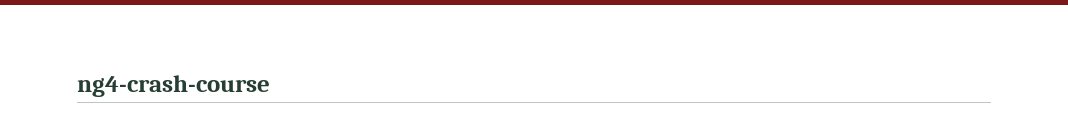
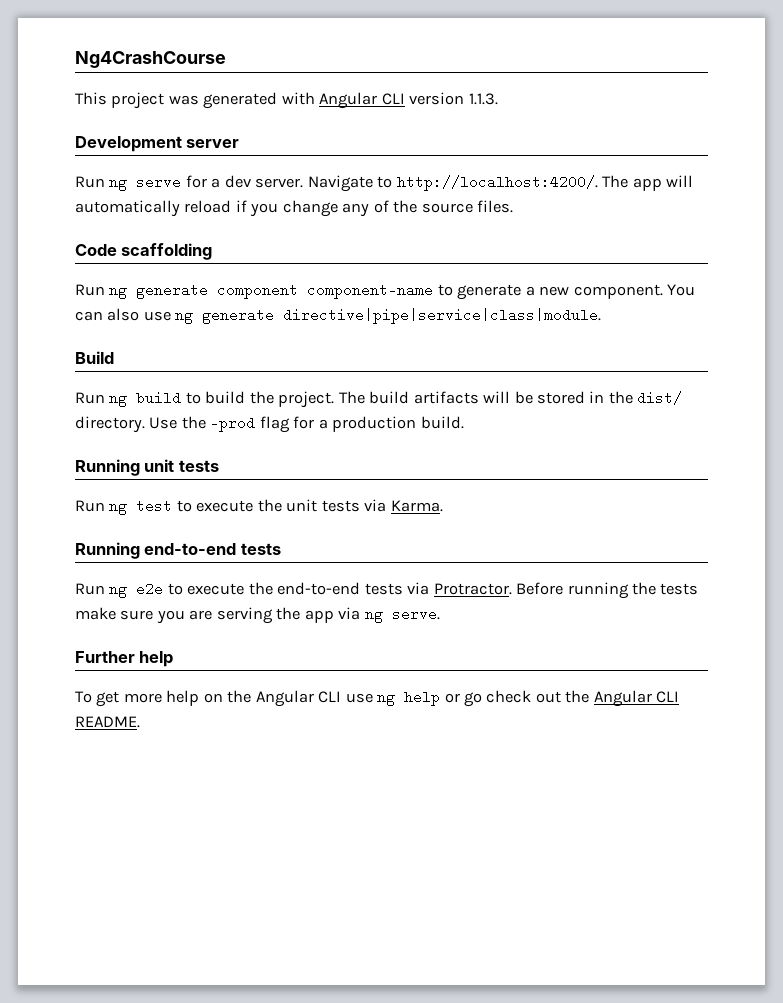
[77,75,270,97] ng4-crash-course -> [75,51,226,68] [75,92,498,109] [75,136,240,152] [75,175,694,192] [75,200,514,217] [75,243,213,260] [75,283,696,300] [75,308,602,324] [75,351,114,364] [75,391,683,408] [75,416,464,433] [75,459,219,476] [75,499,443,515] [75,542,281,559] [75,582,699,599] [75,607,440,624] [75,651,174,667] [75,690,680,707] [75,716,140,728] Ng4CrashCourse // This project was generated with Angular CLI version 1.1.3. // Development server // Run ng serve for a dev server. Navigate to http://localhost:4200/. The app will automatically reload if you change any of the source files. // Code scaffolding // Run ng generate component component-name to generate a new component. You can also use ng generate directive|pipe|service|class|module. // Build // Run ng build to build the project. The build artifacts will be stored in the dist/ directory. Use the -prod flag for a production build. // Running unit tests // Run ng test to execute the unit tests via Karma. // Running end-to-end tests // Run ng e2e to execute the end-to-end tests via Protractor. Before running the tests make sure you are serving the app via ng serve. // Further help // To get more help on the Angular CLI use ng help or go check out the Angular CLI README.

